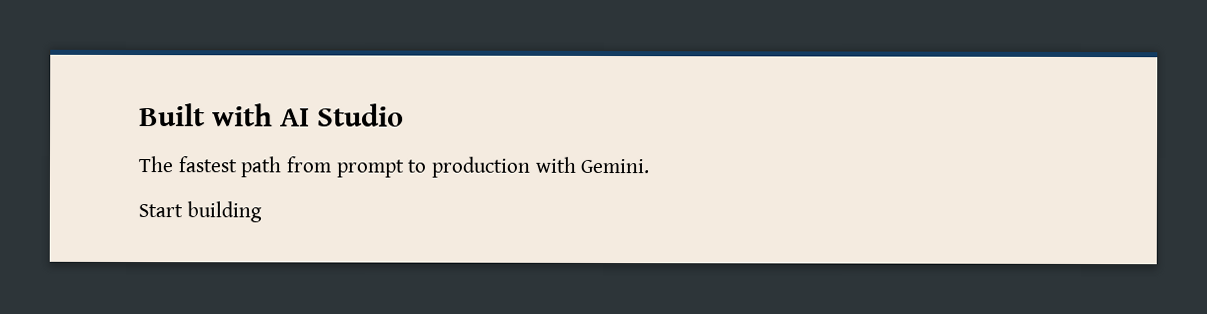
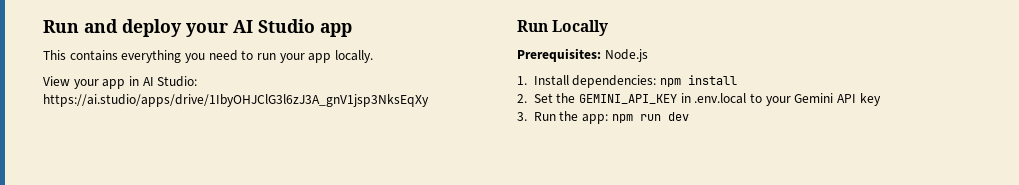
[139,103,404,127] [138,156,650,178] [138,201,262,223] Built with AI Studio // The fastest path from prompt to production with Gemini. // Start building -> [43,19,352,37] [43,50,373,63] [43,76,198,89] [43,94,429,107] [517,20,609,36] [517,48,648,62] [517,75,738,88] [517,93,881,106] [517,111,689,124] Run and deploy your AI Studio app // This contains everything you need to run your app locally. // View your app in AI Studio: https://ai.studio/apps/drive/1IbyOHJClG3l6zJ3A_gnV1jsp3NksEqXy // Run Locally // Prerequisites: Node.js // 1. Install dependencies: npm install // 2. Set the GEMINI_API_KEY in .env.local to your Gemini API key // 3. Run the app: npm run dev

